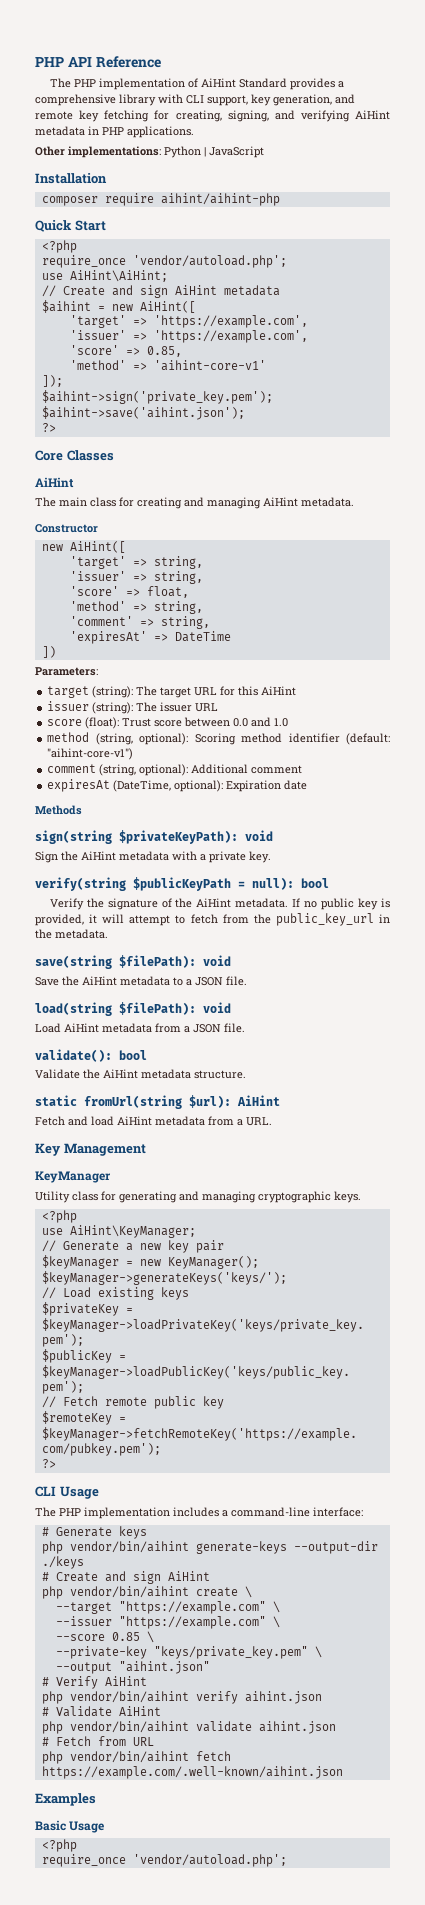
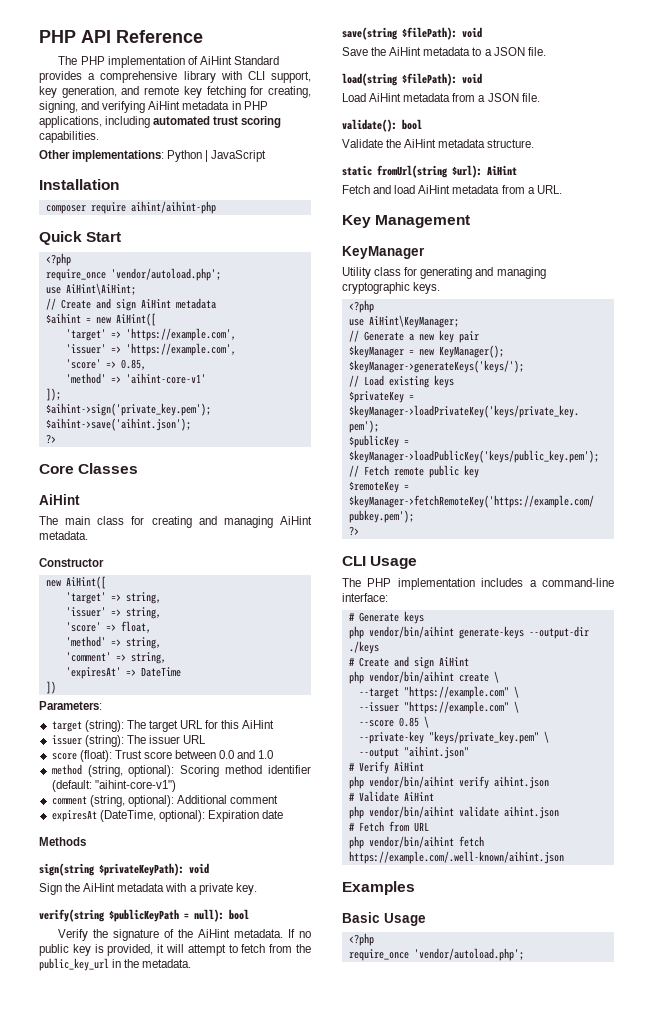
[127,126,194,138] applications. -> [39,116,282,128] [39,131,99,143] applications, including automated trust scoring capabilities.

